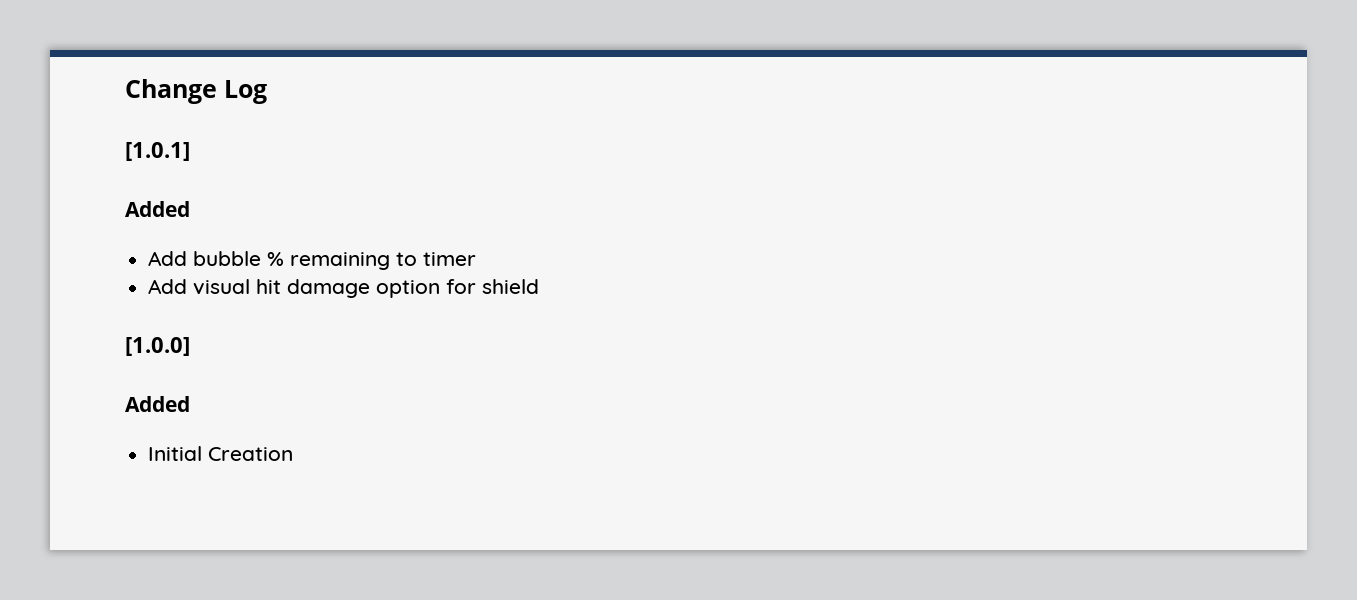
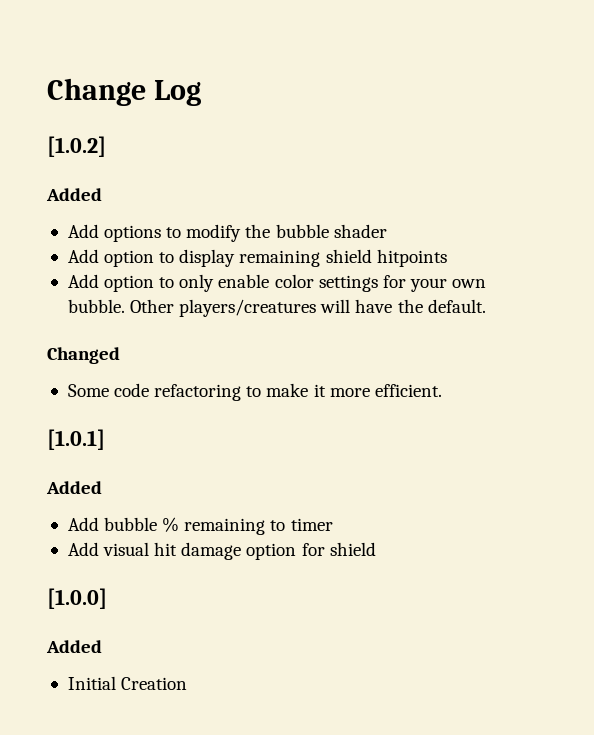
(267, 92) none -> [47,136,106,157] [46,188,102,201] [67,224,387,242] [67,249,447,267] [67,274,487,292] [67,299,486,317] [47,347,120,364] [67,383,442,401] // [1.0.2] // Added // Add options to modify the bubble shader // Add option to display remaining shield hitpoints // Add option to only enable color settings for your own bubble. Other players/creatures will have the default. // Changed // Some code refactoring to make it more efficient.

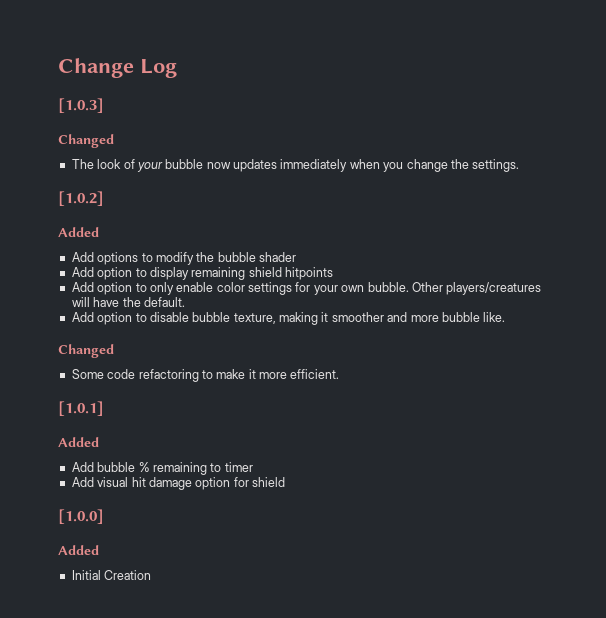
(201, 93) none -> [58,98,104,113] [58,134,114,148] [71,159,520,172] // [1.0.3] // Changed // The look of your bubble now updates immediately when you change the settings.
(486, 306) none -> [71,312,506,325] // Add option to disable bubble texture, making it smoother and more bubble like.

